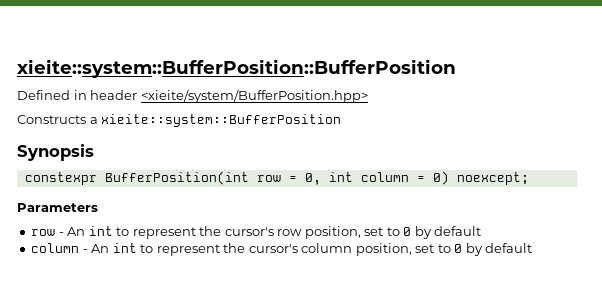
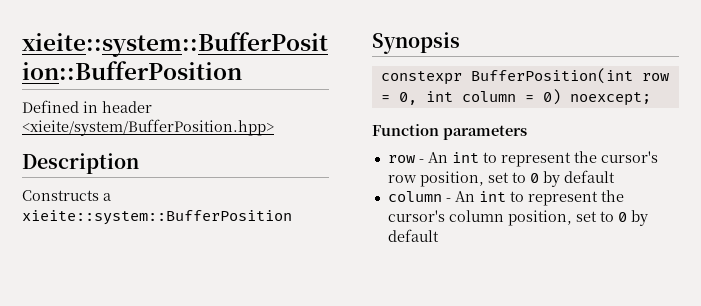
(368, 96) none -> [22,153,139,174] // Description
[17,203,98,212] Parameters -> [372,124,527,140] Function parameters

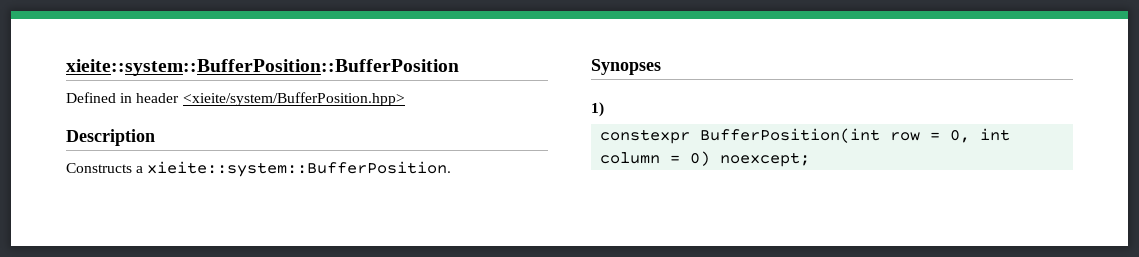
[22,210,292,225] [372,32,460,54] xieite::system::BufferPosition // Synopsis -> [147,161,452,177] [591,59,661,75] [591,102,604,117] xieite::system::BufferPosition. // Synopses // 1)
[372,124,527,140] [387,151,658,167] [387,170,615,187] [387,190,624,206] [387,210,648,226] [387,229,439,242] // Function parameters // row - An int to represent the cursor's row position, set to 0 by default // column - An int to represent the cursor's column position, set to 0 by default -> (811, 159) none

